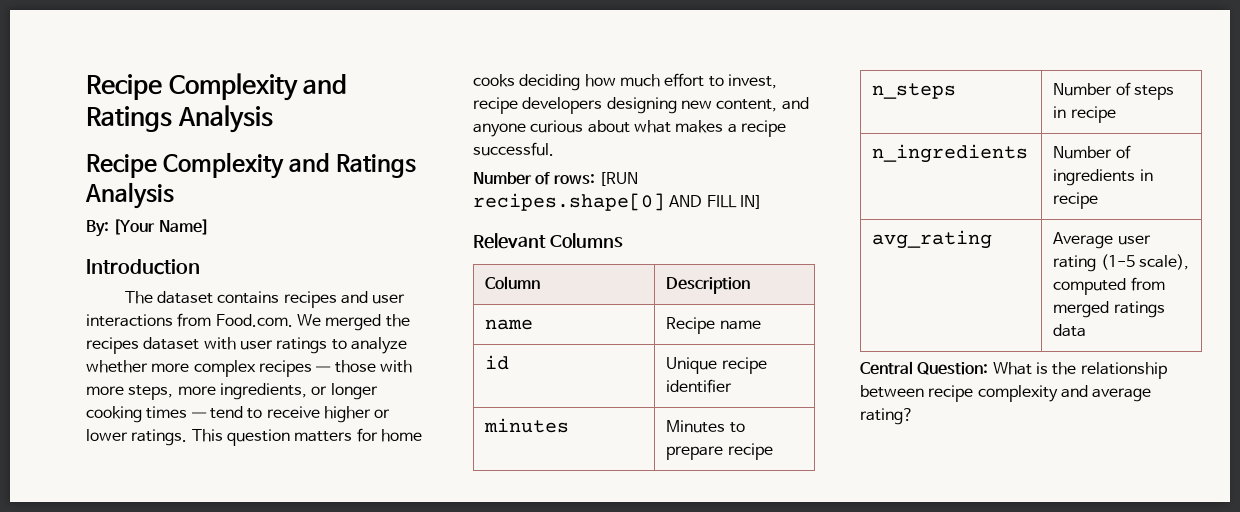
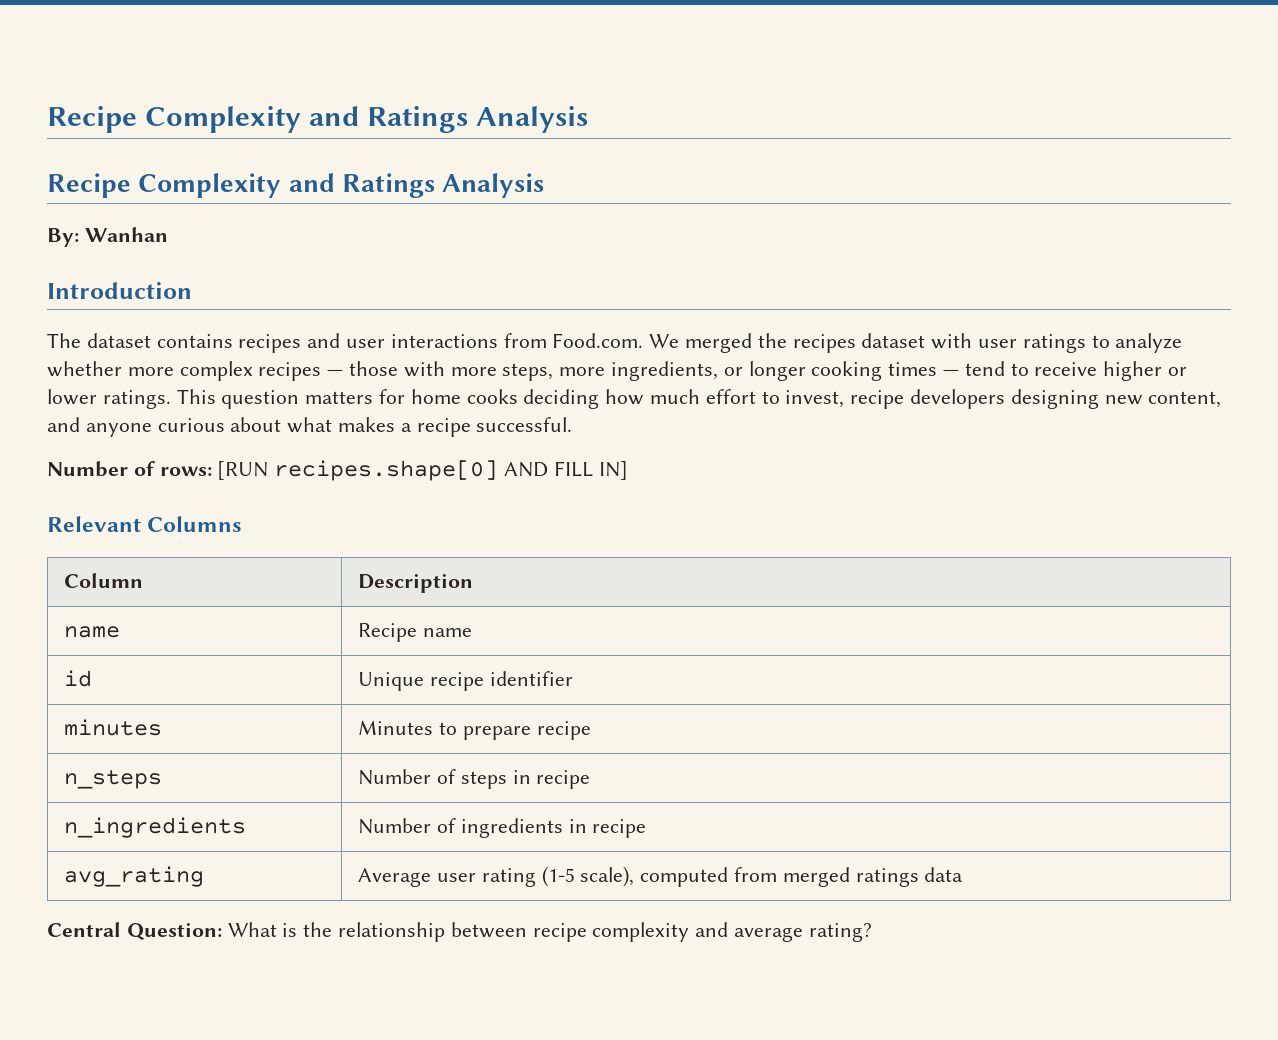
[113,219,209,235] [Your Name] -> [84,227,168,242] Wanhan

